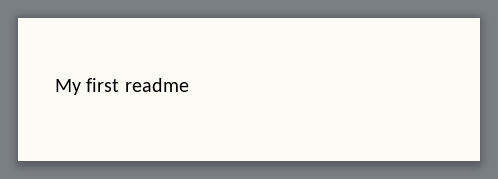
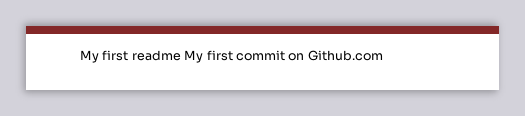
(189, 85) none -> [184,50,383,63] My first commit on Github.com

